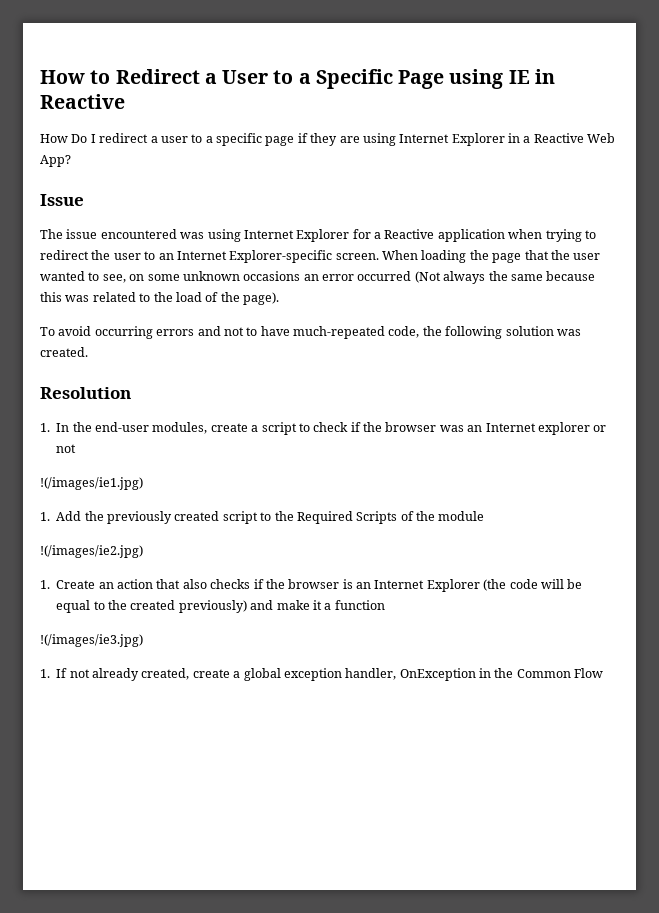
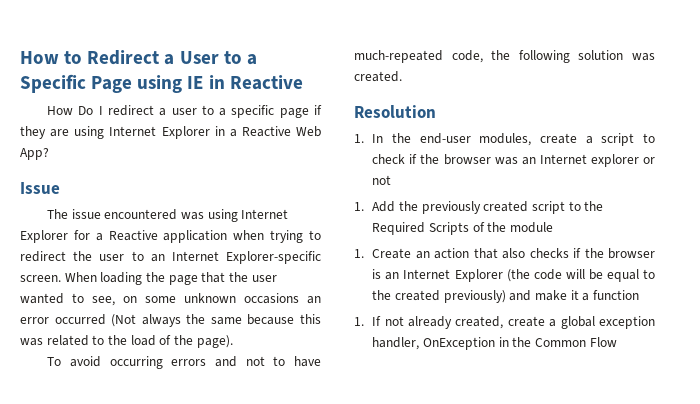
[40,477,143,490] // !(/images/ie1.jpg) -> (392, 180) none
[40,545,143,558] // !(/images/ie2.jpg) -> (553, 227) none
[40,634,143,647] // !(/images/ie3.jpg) -> (639, 295) none

